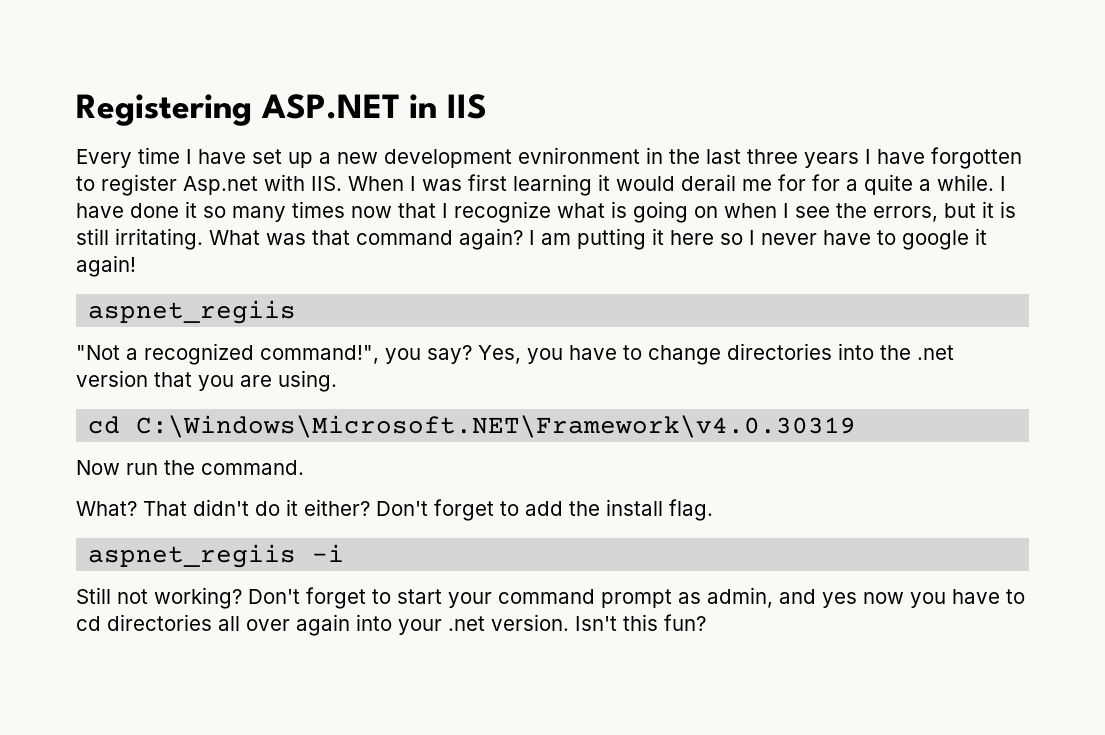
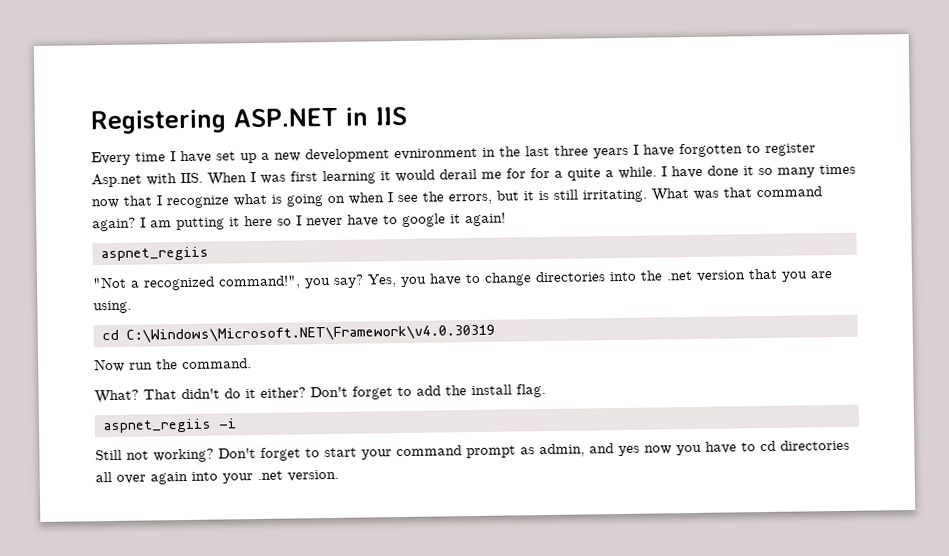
[575,614,706,631] Isn't this fun? -> (339, 475) none

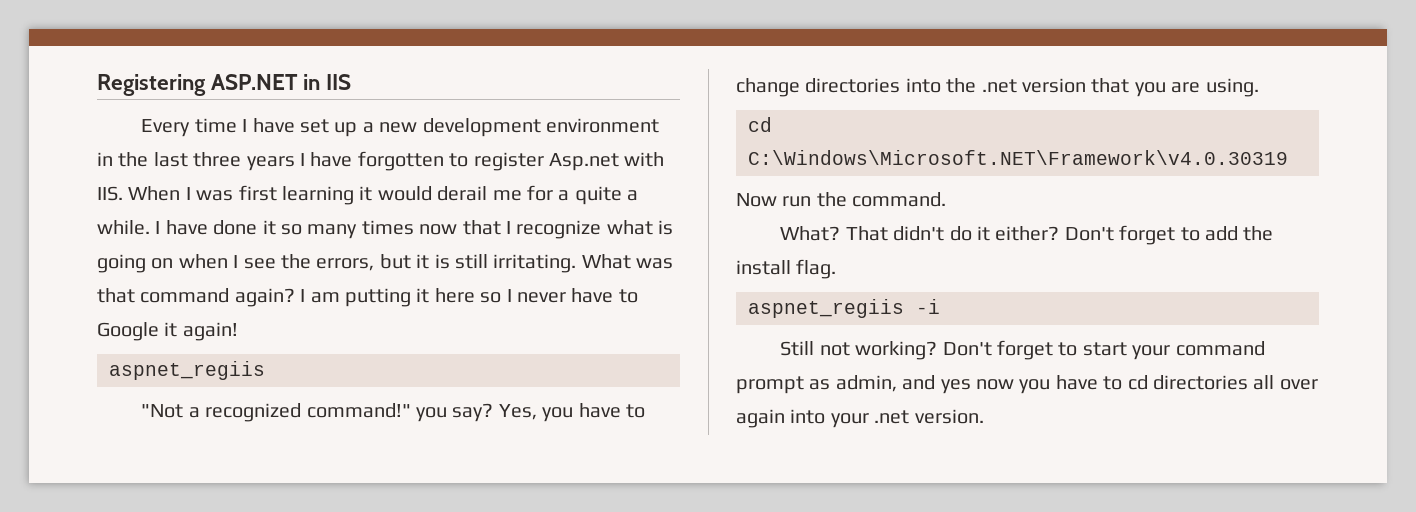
[394,147,478,161] evnironment -> [546,118,660,133] environment
[530,167,550,179] for -> (553, 193) none
[402,213,446,227] google -> [97,322,159,341] Google
[218,275,301,290] command!", -> [306,403,411,418] command!"

